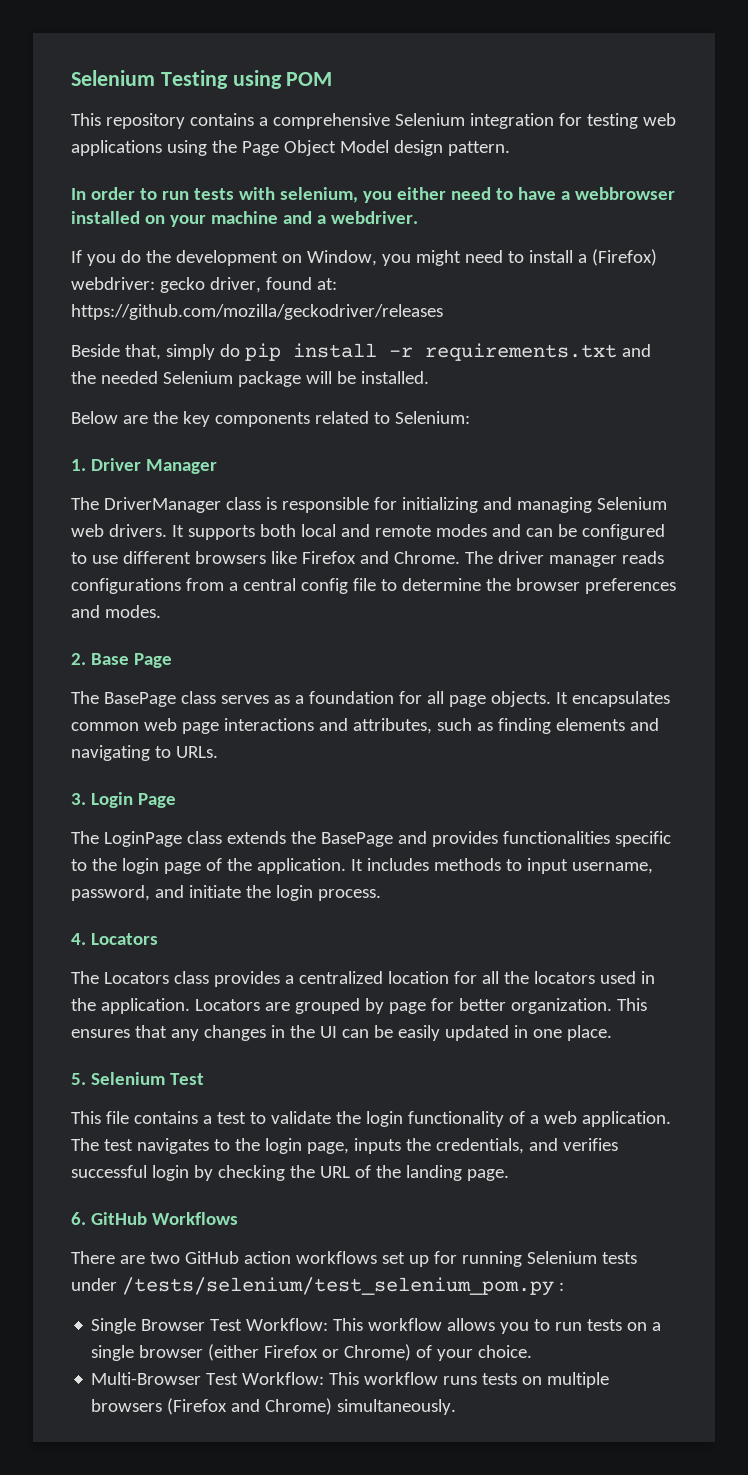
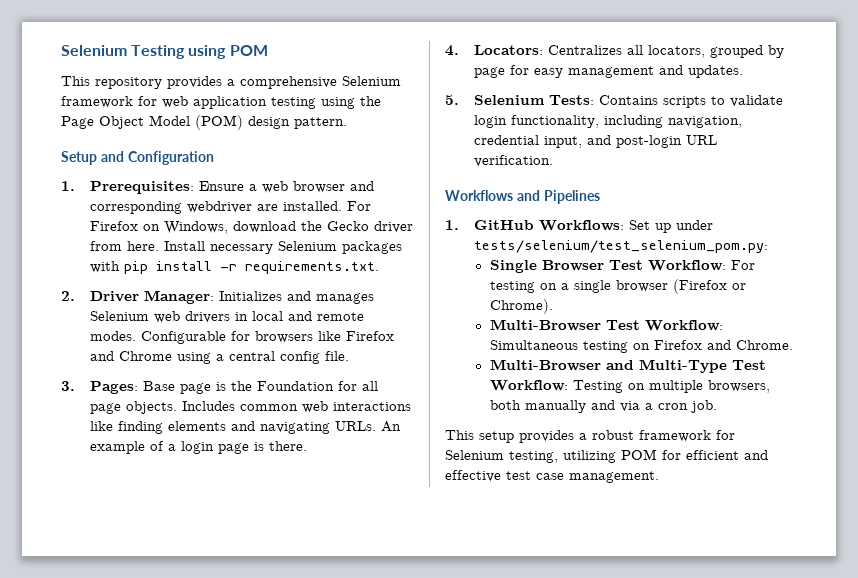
[189,113,254,126] contains -> [167,76,222,89] provides
[469,113,676,129] [71,140,162,156] integration for testing web applications -> [61,96,316,109] framework for web application testing
(389, 146) none -> [195,115,243,130] (POM)
[71,187,675,203] [71,211,418,227] [71,249,657,266] [71,277,337,293] [71,304,443,320] [71,343,651,361] [71,371,429,387] [71,411,470,427] [71,458,217,474] [71,497,667,513] [71,524,665,540] [71,551,664,567] [71,578,676,594] [71,605,161,618] [71,653,172,668] [71,691,670,707] [71,718,493,734] In order to run tests with selenium, you either need to have a webbrowser installed on your machine and a webdriver. // If you do the development on Window, you might need to install a (Firefox) webdriver: gecko driver, found at: https://github.com/mozilla/geckodriver/releases // Beside that, simply do pip install -r requirements.txt and the needed Selenium package will be installed. // Below are the key components related to Selenium: // 1. Driver Manager // The DriverManager class is responsible for initializing and managing Selenium web drivers. It supports both local and remote modes and can be configured to use different browsers like Firefox and Chrome. The driver manager reads configurations from a central config file to determine the browser preferences and modes. // 2. Base Page // The BasePage class serves as a foundation for all page objects. It encapsulates common web page interactions and attributes, such as -> [61,151,214,165] [61,181,374,194] [89,201,371,214] [89,221,413,234] [89,241,402,254] [89,261,379,274] [61,290,374,304] [89,311,364,323] [89,331,394,344] [89,351,349,364] [61,381,378,394] [89,401,411,414] [89,421,113,431] Setup and Configuration // 1. Prerequisites: Ensure a web browser and corresponding webdriver are installed. For Firefox on Windows, download the Gecko driver from here. Install necessary Selenium packages with pip install -r requirements.txt. // 2. Driver Manager: Initializes and manages Selenium web drivers in local and remote modes. Configurable for browsers like Firefox and Chrome using a central config file. // 3. Pages: Base page is the Foundation for all page objects. Includes common web interactions like
[154,746,171,758] to -> (330, 428) none
[71,792,176,808] [71,831,671,847] [71,858,653,874] [71,885,381,901] [71,933,158,945] [71,971,655,987] [71,998,647,1014] [71,1025,612,1041] [71,1072,204,1085] [71,1111,671,1127] [71,1138,618,1154] [71,1165,509,1181] [71,1212,238,1225] [71,1251,637,1267] [71,1277,564,1296] [91,1318,662,1334] [91,1344,533,1361] [91,1372,610,1388] [91,1398,457,1415] // 3. Login Page // The LoginPage class extends the BasePage and provides functionalities specific to the login page of the application. It includes methods to input username, password, and initiate the login process. // 4. Locators // The Locators class provides a centralized location for all the locators used in the application. Locators are grouped by page for better organization. This ensures that any changes in the UI can be easily updated in one place. // 5. Selenium Test // This file contains a test to validate the login functionality of a web application. The test navigates to the login page, inputs the credentials, and verifies successful login by checking the URL of the landing page. // 6. GitHub Workflows // There are two GitHub action workflows set up for running Selenium tests under /tests/selenium/test_selenium_pom.py : // Single Browser Test Workflow: This workflow allows you to run tests on a single browser (either Firefox or Chrome) of your choice. // Multi-Browser Test Workflow: This workflow runs tests on multiple browsers (Firefox and Chrome) simultaneously. -> [380,421,401,432] [89,441,307,454] [445,45,784,58] [473,65,743,78] [445,95,783,108] [473,115,742,128] [473,135,717,148] [473,155,553,167] [445,190,600,204] [445,220,713,233] [473,240,768,253] [489,260,755,273] [489,279,746,294] [489,299,553,314] [489,319,723,331] [489,340,793,353] [489,359,766,373] [489,380,770,393] [489,400,717,413] [445,430,735,443] [445,449,768,463] [445,470,659,483] An example of a login page is there. // 4. Locators: Centralizes all locators, grouped by page for easy management and updates. // 5. Selenium Tests: Contains scripts to validate login functionality, including navigation, credential input, and post-login URL verification. // Workflows and Pipelines // 1. GitHub Workflows: Set up under tests/selenium/test_selenium_pom.py: // Single Browser Test Workflow: For testing on a single browser (Firefox or Chrome). // Multi-Browser Test Workflow: Simultaneous testing on Firefox and Chrome. // Multi-Browser and Multi-Type Test Workflow: Testing on multiple browsers, both manually and via a cron job. // This setup provides a robust framework for Selenium testing, utilizing POM for efficient and effective test case management.

